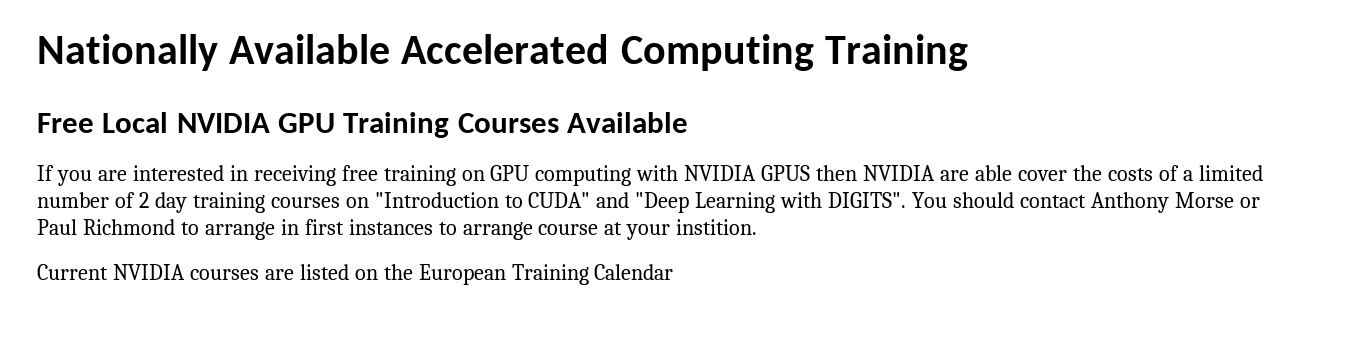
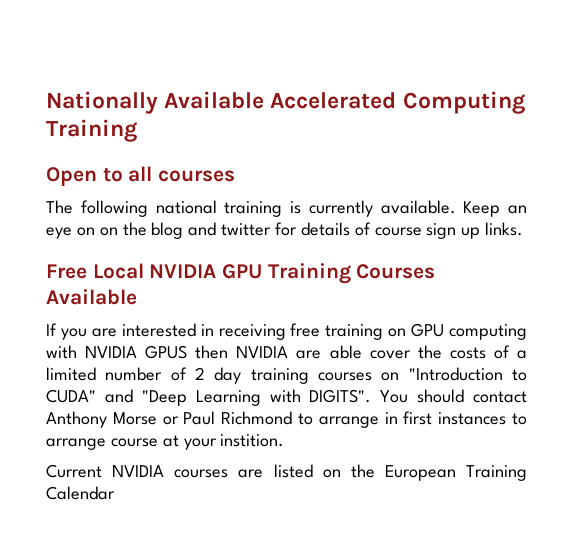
(968, 52) none -> [46,166,236,186] [46,200,527,217] [46,222,524,239] // Open to all courses // The following national training is currently available. Keep an eye on on the blog and twitter for details of course sign up links.

